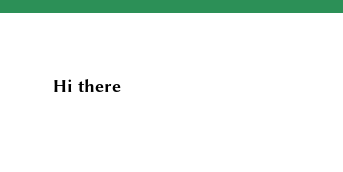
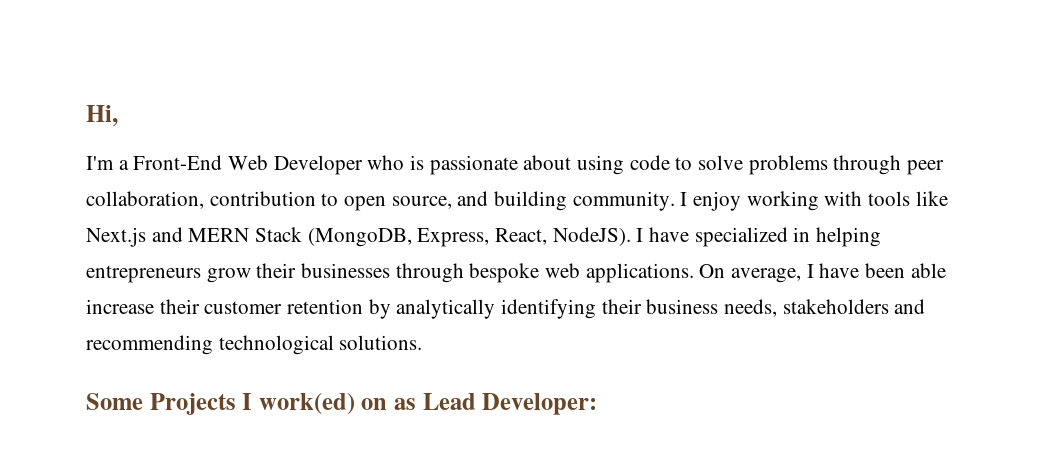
[53,79,121,92] Hi there -> [86,105,118,127] [86,155,945,175] [86,191,948,211] [86,227,882,247] [86,263,946,283] [86,299,926,319] [86,335,423,355] [86,393,598,415] Hi, // I'm a Front-End Web Developer who is passionate about using code to solve problems through peer collaboration, contribution to open source, and building community. I enjoy working with tools like Next.js and MERN Stack (MongoDB, Express, React, NodeJS). I have specialized in helping entrepreneurs grow their businesses through bespoke web applications. On average, I have been able increase their customer retention by analytically identifying their business needs, stakeholders and recommending technological solutions. // Some Projects I work(ed) on as Lead Developer:

